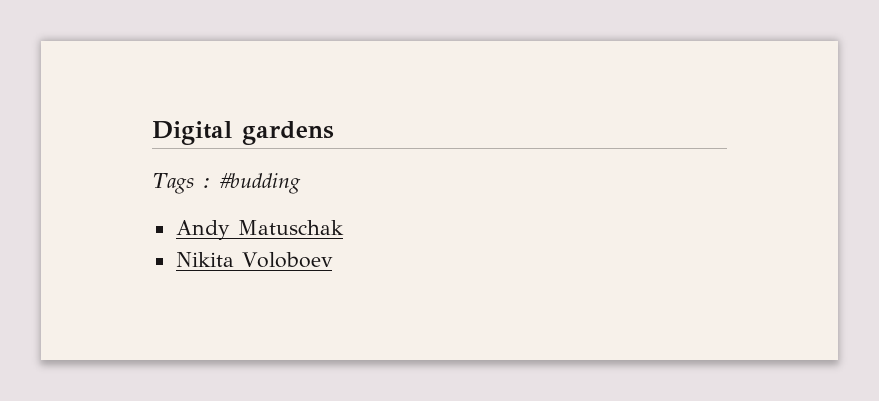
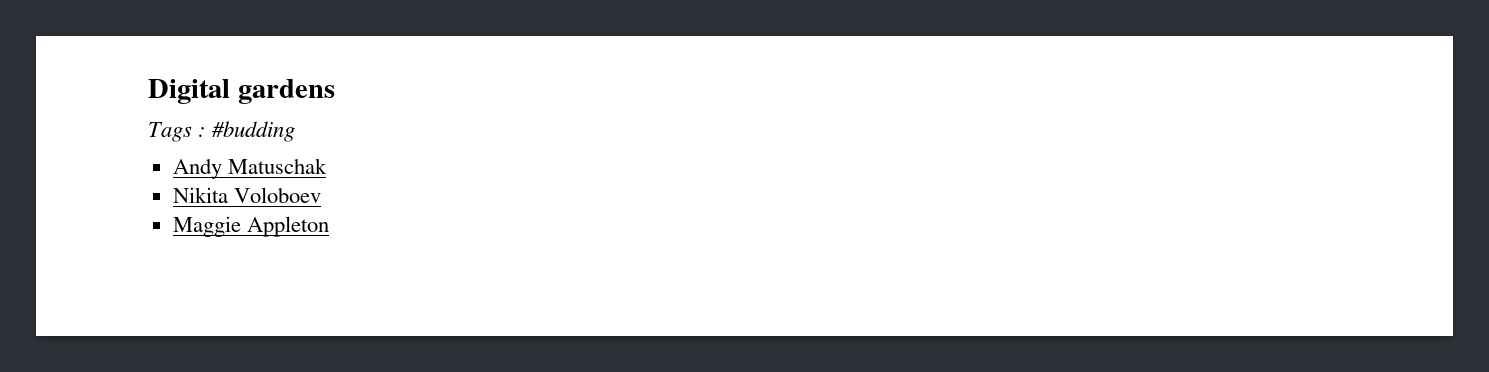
(333, 260) none -> [172,216,329,237] // Maggie Appleton

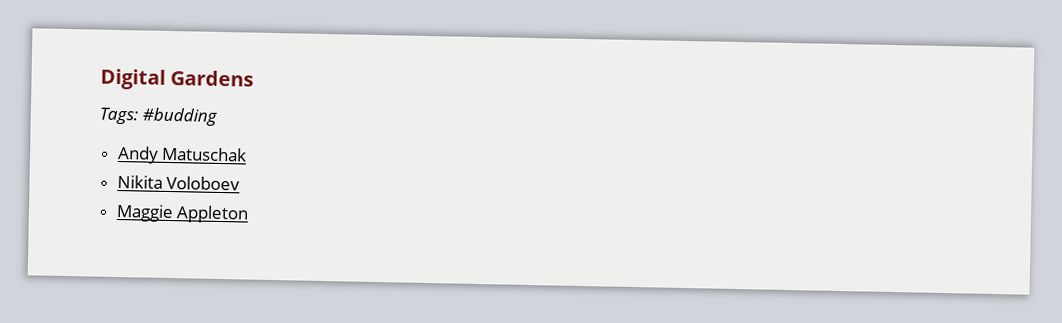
[237,79,335,104] [148,122,207,142] gardens // Tags : -> [170,70,255,87] [99,107,138,125] Gardens // Tags:

